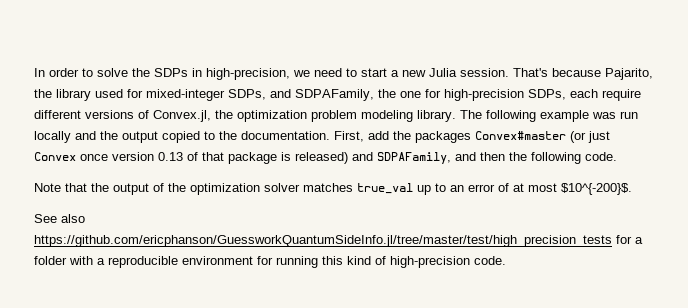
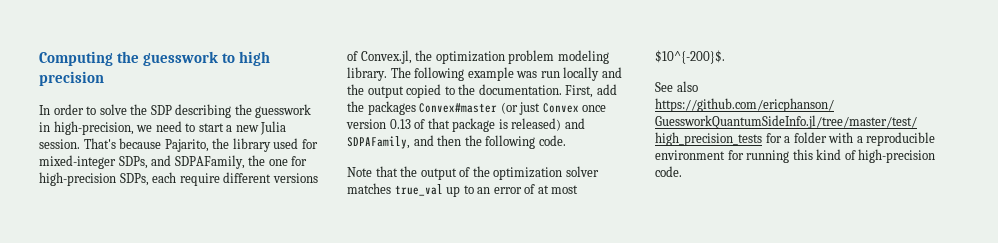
(34, 72) none -> [39,51,271,66] [39,71,104,86] Computing the guesswork to high precision //
[154,68,188,77] SDPs -> [150,104,312,118] SDP describing the guesswork

